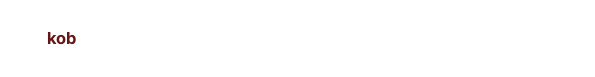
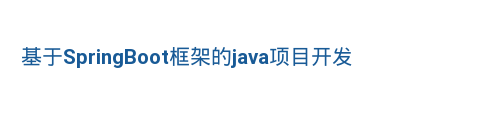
[47,31,76,45] kob -> [21,46,353,68] 基于SpringBoot框架的java项目开发

